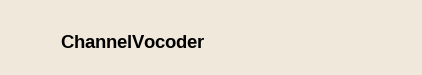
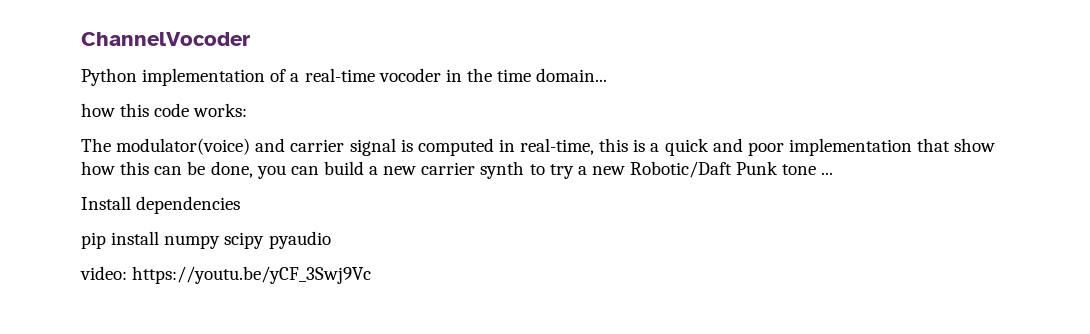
(204, 41) none -> [81,68,608,86] [81,103,248,117] [81,138,996,156] [81,161,834,179] [81,196,241,214] [81,231,331,249] [80,266,372,284] // Python implementation of a real-time vocoder in the time domain... // how this code works: // The modulator(voice) and carrier signal is computed in real-time, this is a quick and poor implementation that show how this can be done, you can build a new carrier synth to try a new Robotic/Daft Punk tone ... // Install dependencies // pip install numpy scipy pyaudio // video: https://youtu.be/yCF_3Swj9Vc

